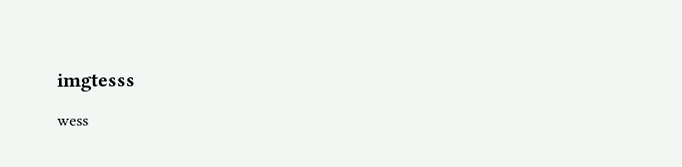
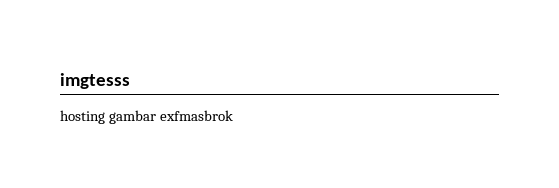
[57,118,89,126] wess -> [60,110,233,124] hosting gambar exfmasbrok

